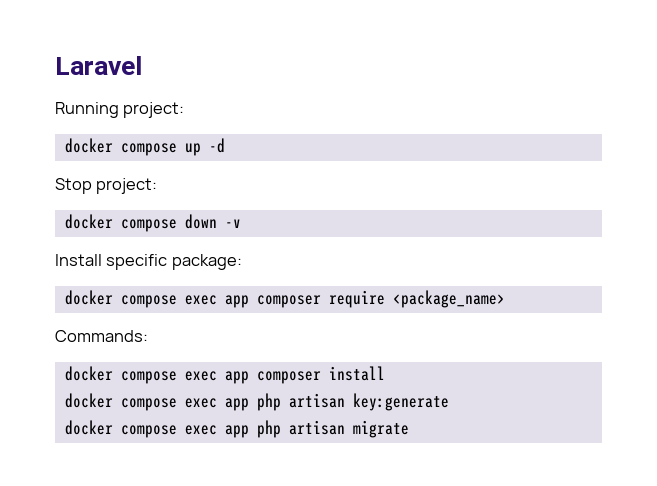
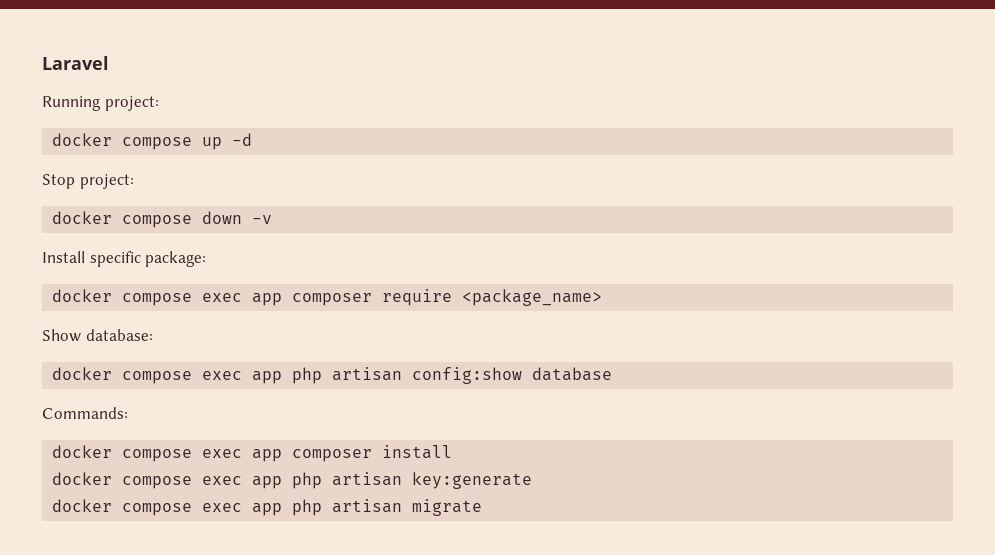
(505, 299) none -> [42,329,153,342] [52,367,613,384] // Show database: // docker compose exec app php artisan config:show database

